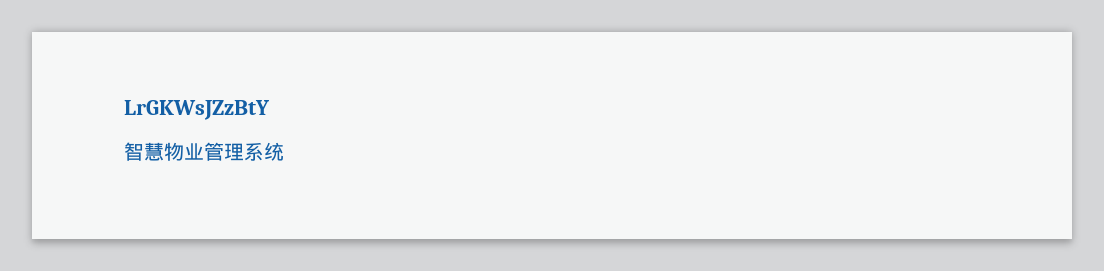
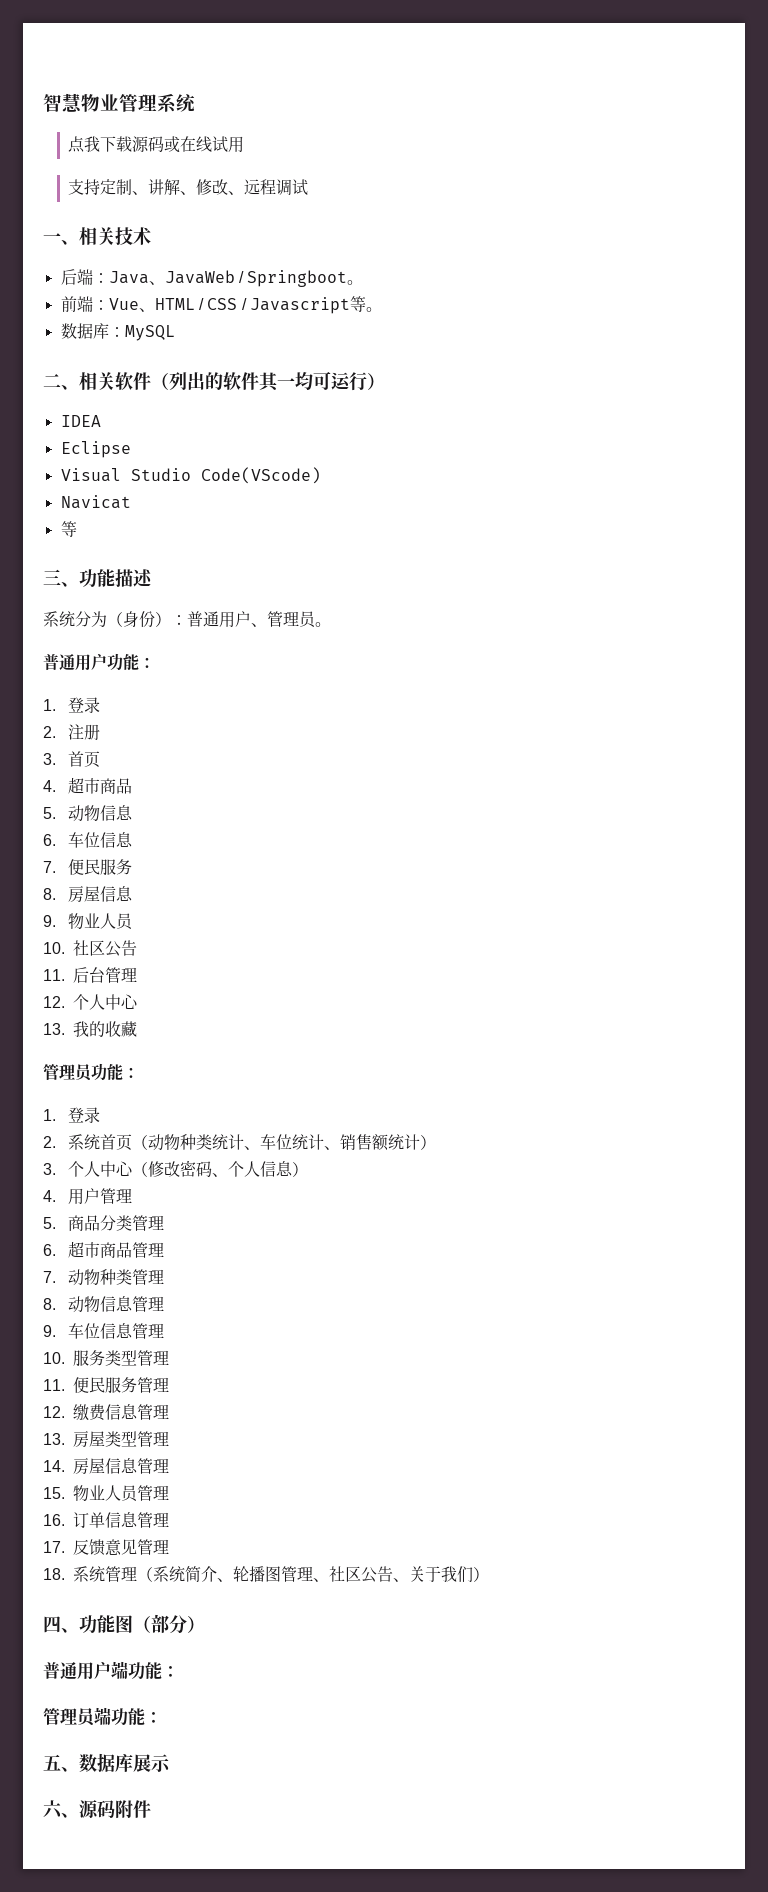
[124,100,270,120] LrGKWsJZzBtY // -> (43, 103) none
(284, 151) none -> [68,136,245,153] [68,179,309,196] [43,227,151,246] [60,269,364,287] [60,296,382,314] [60,323,175,341] [43,371,385,392] [60,415,101,427] [60,441,131,458] [60,467,321,484] [60,495,131,509] [60,521,77,537] [43,569,153,587] [43,611,331,628] [43,653,155,671] [43,697,101,713] [43,724,101,740] [43,751,101,768] [43,777,133,795] [43,805,134,822] [43,832,134,848] [43,859,133,875] [43,886,134,903] [43,913,134,930] [43,940,137,957] [43,967,137,983] [43,994,138,1010] [43,1021,137,1037] [43,1063,139,1082] [43,1107,101,1123] [43,1134,437,1151] [43,1160,309,1177] [43,1188,133,1205] [43,1215,165,1232] [43,1241,165,1259] [43,1269,165,1286] [43,1296,165,1313] [43,1323,165,1339] [43,1350,169,1366] [43,1377,169,1393] [43,1404,169,1421] [43,1431,169,1448] [43,1458,169,1475] [43,1485,169,1502] [43,1512,169,1528] [43,1539,169,1556] [43,1566,489,1583] [43,1614,205,1634] [43,1661,179,1680] [43,1707,162,1727] [43,1753,171,1772] [43,1800,151,1819] // 点我下载源码或在线试用 // 支持定制、讲解、修改、远程调试 // 一、相关技术 // 后端：Java、JavaWeb / Springboot。 // 前端：Vue、HTML / CSS / Javascript等。 // 数据库：MySQL // 二、相关软件（列出的软件其一均可运行） // IDEA // Eclipse // Visual Studio Code(VScode) // Navicat // 等 // 三、功能描述 // 系统分为（身份）：普通用户、管理员。 // 普通用户功能： // 1.登录 // 2.注册 // 3.首页 // 4.超市商品 // 5.动物信息 // 6.车位信息 // 7.便民服务 // 8.房屋信息 // 9.物业人员 // 10.社区公告 // 11.后台管理 // 12.个人中心 // 13.我的收藏 // 管理员功能： // 1.登录 // 2.系统首页（动物种类统计、车位统计、销售额统计） // 3.个人中心（修改密码、个人信息） // 4.用户管理 // 5.商品分类管理 // 6.超市商品管理 // 7.动物种类管理 // 8.动物信息管理 // 9.车位信息管理 // 10.服务类型管理 // 11.便民服务管理 // 12.缴费信息管理 // 13.房屋类型管理 // 14.房屋信息管理 // 15.物业人员管理 // 16.订单信息管理 // 17.反馈意见管理 // 18.系统管理（系统简介、轮播图管理、社区公告、关于我们） // 四、功能图（部分） // 普通用户端功能： // 管理员端功能： // 五、数据库展示 // 六、源码附件

